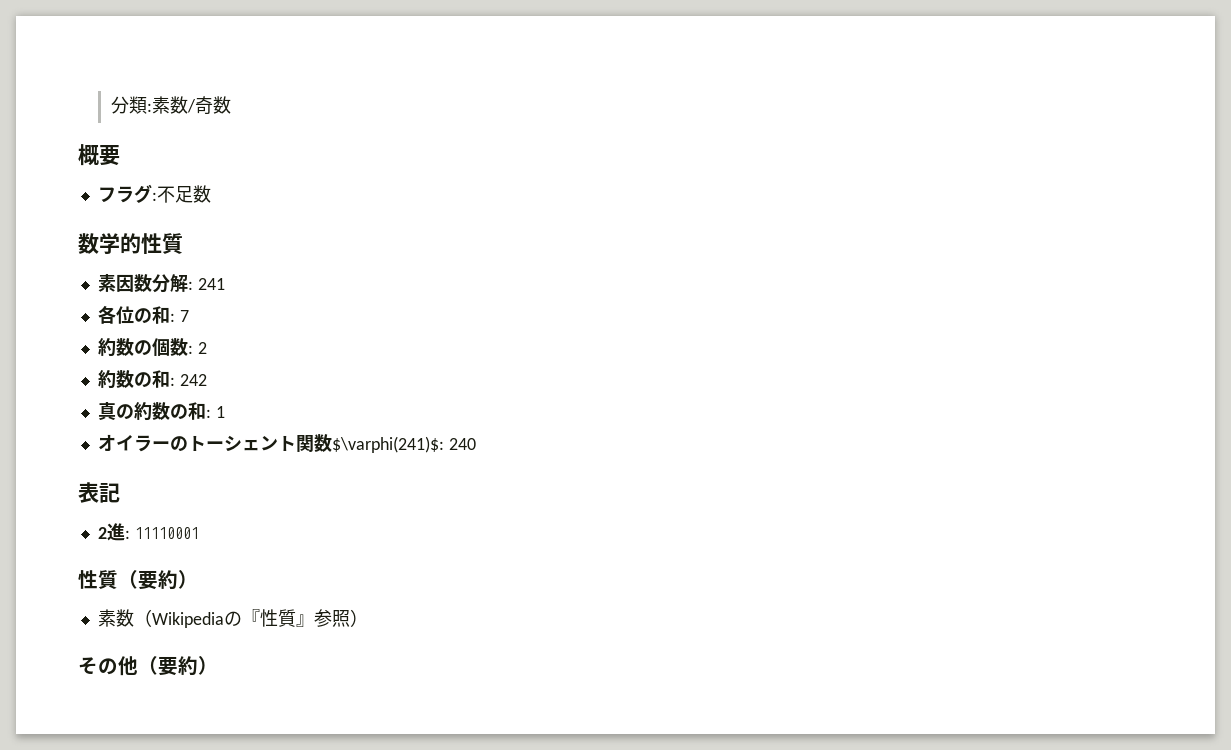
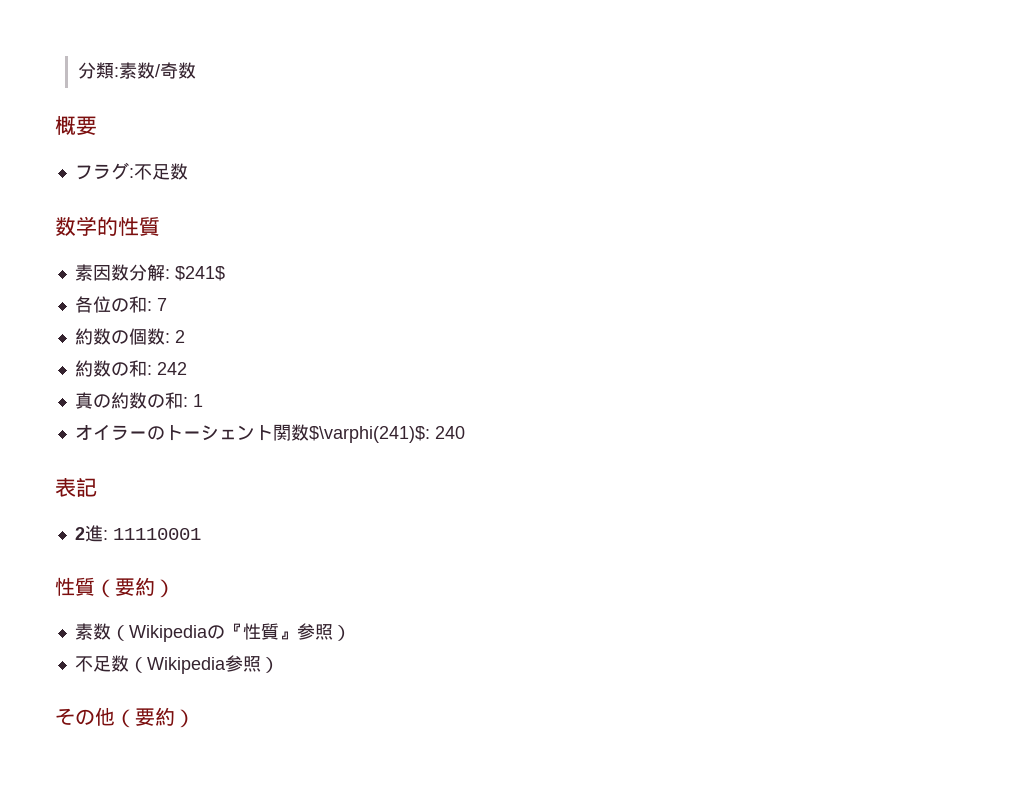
[197,278,225,290] 241 -> [174,266,225,281] $241$
(368, 618) none -> [74,655,279,674] // 不足数（Wikipedia参照）

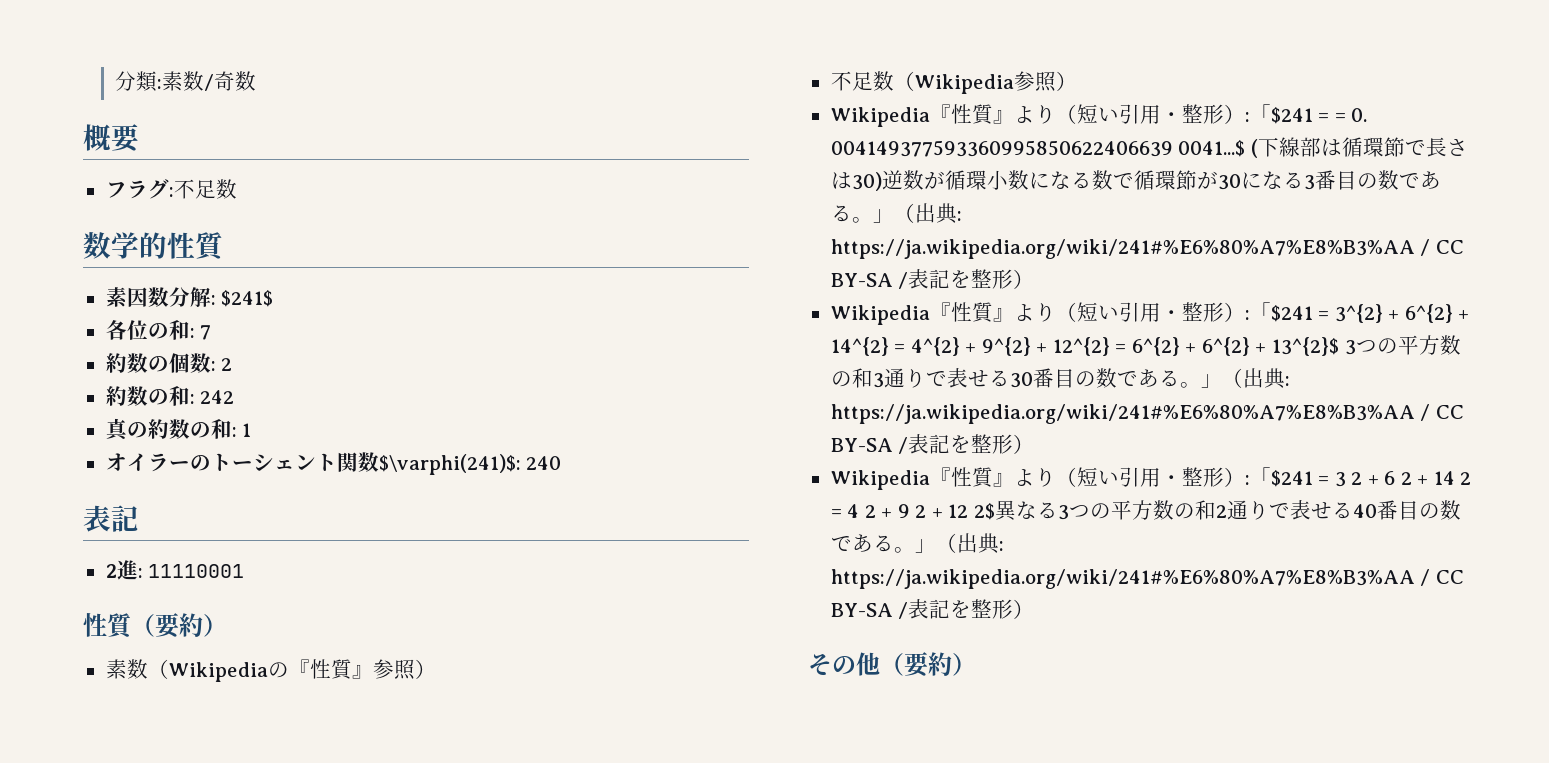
(279, 665) none -> [830,104,1368,127] [830,137,1468,158] [830,170,1441,191] [830,203,962,224] [830,239,1464,259] [830,269,1035,289] [830,302,1470,325] [830,335,1461,356] [830,368,1290,389] [830,404,1464,424] [830,434,1035,454] [830,467,1472,490] [830,500,1461,521] [830,533,1004,554] [830,569,1464,589] [830,599,1035,619] // Wikipedia『性質』より（短い引用・整形）:「$241 = = 0. 004149377593360995850622406639 0041...$ (下線部は循環節で長さは30)逆数が循環小数になる数で循環節が30になる3番目の数である。」（出典: https://ja.wikipedia.org/wiki/241#%E6%80%A7%E8%B3%AA / CC BY-SA /表記を整形） // Wikipedia『性質』より（短い引用・整形）:「$241 = 3^{2} + 6^{2} + 14^{2} = 4^{2} + 9^{2} + 12^{2} = 6^{2} + 6^{2} + 13^{2}$ 3つの平方数の和3通りで表せる30番目の数である。」（出典: https://ja.wikipedia.org/wiki/241#%E6%80%A7%E8%B3%AA / CC BY-SA /表記を整形） // Wikipedia『性質』より（短い引用・整形）:「$241 = 3 2 + 6 2 + 14 2 = 4 2 + 9 2 + 12 2$異なる3つの平方数の和2通りで表せる40番目の数である。」（出典: https://ja.wikipedia.org/wiki/241#%E6%80%A7%E8%B3%AA / CC BY-SA /表記を整形）

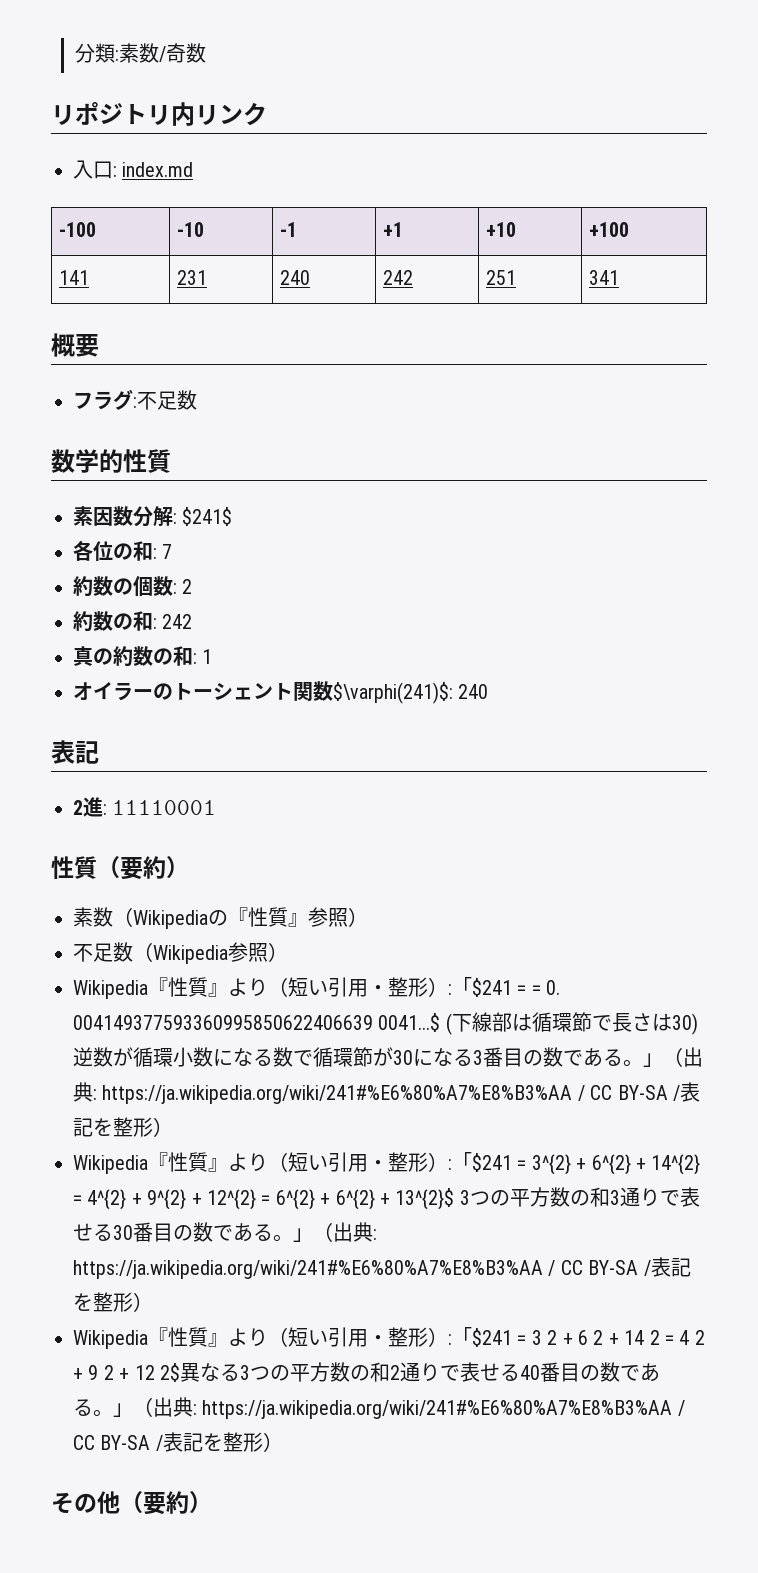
(257, 81) none -> [51,102,267,126] [73,160,194,179] [59,222,97,237] [177,222,205,237] [280,222,298,237] [383,222,404,237] [486,222,517,237] [589,222,630,237] [59,270,90,285] [177,270,208,285] [280,270,311,285] [383,270,414,285] [486,270,517,285] [589,270,620,285] // リポジトリ内リンク // 入口: index.md // -100 | -10 | -1 | +1 | +10 | +100 // 141 | 231 | 240 | 242 | 251 | 341

